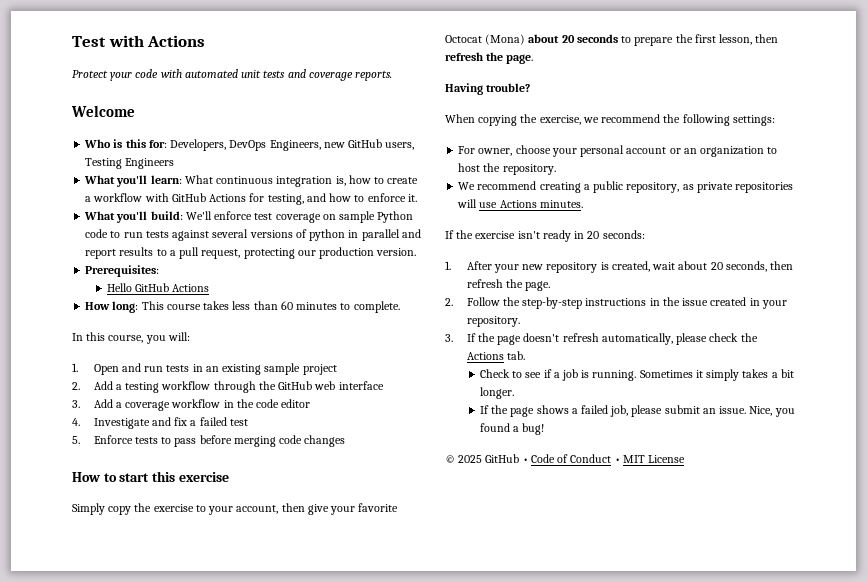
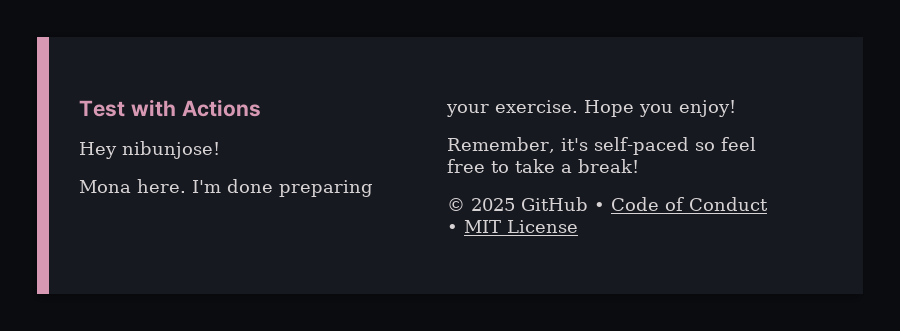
[72,69,393,81] [71,105,135,117] [84,139,415,151] [85,158,175,169] [84,175,419,187] [85,193,417,205] [84,211,414,223] [85,229,421,241] [85,247,417,259] [85,265,160,277] [106,283,210,292] [85,301,400,313] [72,332,190,344] [72,363,337,375] [72,381,384,393] [72,399,311,411] [72,417,248,429] [72,435,346,447] [72,471,229,482] [72,503,399,515] [445,34,779,46] [445,52,534,64] [445,83,531,95] [445,114,775,126] [458,145,778,157] [458,163,556,175] [458,181,794,193] [457,199,583,208] [445,230,645,242] [445,261,793,273] [466,279,551,291] [445,297,787,309] [466,316,520,327] [445,333,758,345] [466,351,525,360] [479,369,794,381] [479,387,514,399] [479,405,795,417] [479,423,545,435] Protect your code with automated unit tests and coverage reports. // Welcome // Who is this for: Developers, DevOps Engineers, new GitHub users, Testing Engineers // What you'll learn: What continuous integration is, how to create a workflow with GitHub Actions for testing, and how to enforce it. // What you'll build: We'll enforce test coverage on sample Python code to run tests against several versions of python in parallel and report results to a pull request, protecting our production version. // Prerequisites: // Hello GitHub Actions // How long: This course takes less than 60 minutes to complete. // In this course, you will: // 1. Open and run tests in an existing sample project // 2. Add a testing workflow through the GitHub web interface // 3. Add a coverage workflow in the code editor // 4. Investigate and fix a failed test // 5. Enforce tests to pass before merging code changes // How to start this exercise // Simply copy the exercise to your account, then give your favorite Octocat (Mona) about 20 seconds to prepare the first lesson, then refresh the page. // Having trouble? // When copying the exercise, we recommend the following settings: // For owner, choose your personal account or an organization to host the repository. // We recommend creating a public repository, as private repositories will use Actions minutes. // If the exercise isn't ready in 20 seconds: // 1. After your new repository is created, wait about 20 seconds, then refresh the page. // 2. Follow the step-by-step instructions in the issue created in your repository. // 3. If the page doesn't refresh automatically, please check the Actions tab. // Check to see if a job is running. Sometimes it simply takes a bit longer. // If the page shows a failed job, please submit an issue. Nice, you found a bug! -> [79,141,220,159] [79,179,373,197] [446,100,736,117] [447,137,756,155] [447,159,639,173] Hey nibunjose! // Mona here. I'm done preparing your exercise. Hope you enjoy! // Remember, it's self-paced so feel free to take a break!

